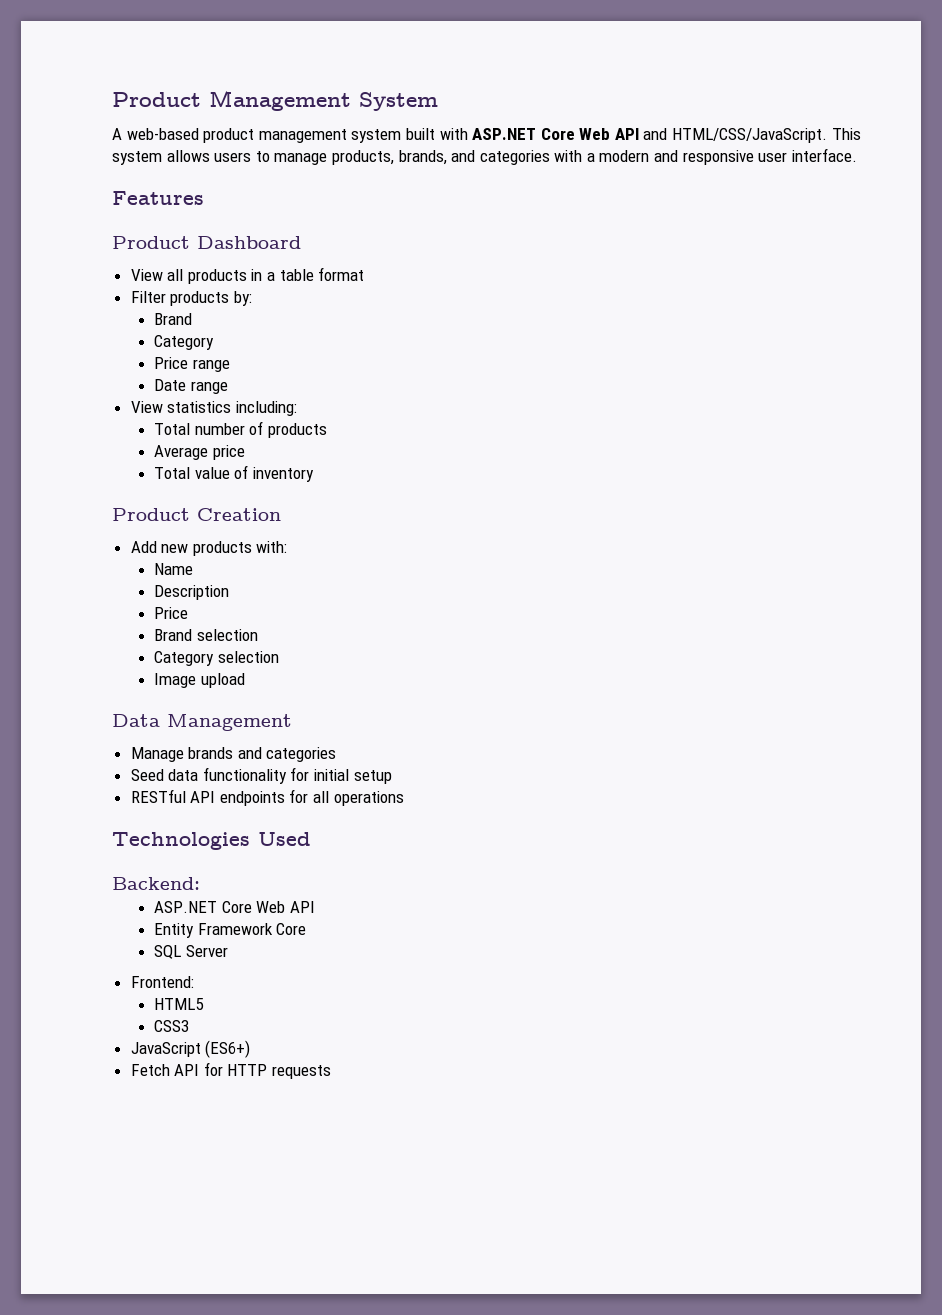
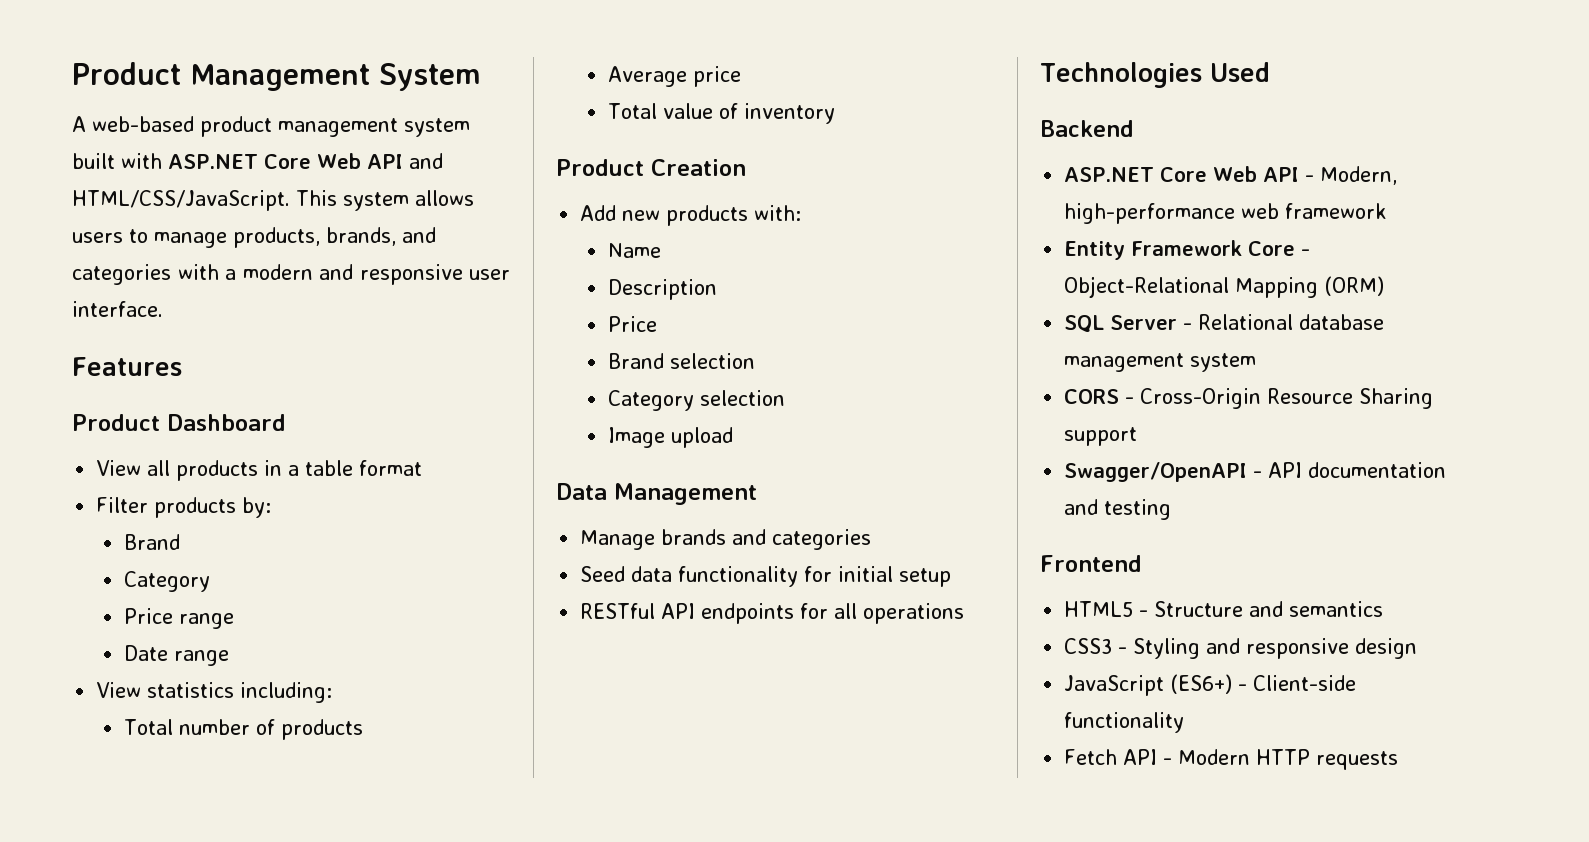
[112,877,200,890] [154,901,315,913] [154,923,307,938] [154,945,228,959] [130,976,194,988] [154,998,205,1010] [154,1020,190,1032] Backend: // ASP.NET Core Web API // Entity Framework Core // SQL Server // Frontend: // HTML5 // CSS3 -> [1040,120,1134,137] [1064,166,1398,185] [1064,203,1388,224] [1064,240,1311,260] [1064,276,1385,298] [1064,314,1385,333] [1064,353,1257,372] [1064,388,1434,409] [1064,427,1138,446] [1064,462,1447,482] [1064,499,1172,520] [1040,555,1142,572] [1064,601,1384,617] [1064,638,1418,659] Backend // ASP.NET Core Web API - Modern, high-performance web framework // Entity Framework Core - Object-Relational Mapping (ORM) // SQL Server - Relational database management system // CORS - Cross-Origin Resource Sharing support // Swagger/OpenAPI - API documentation and testing // Frontend // HTML5 - Structure and semantics // CSS3 - Styling and responsive design
(251, 1049) none -> [1238,675,1357,691] [1064,712,1185,733] - Client-side functionality
[203,1062,223,1076] for -> [1163,749,1251,765] - Modern

